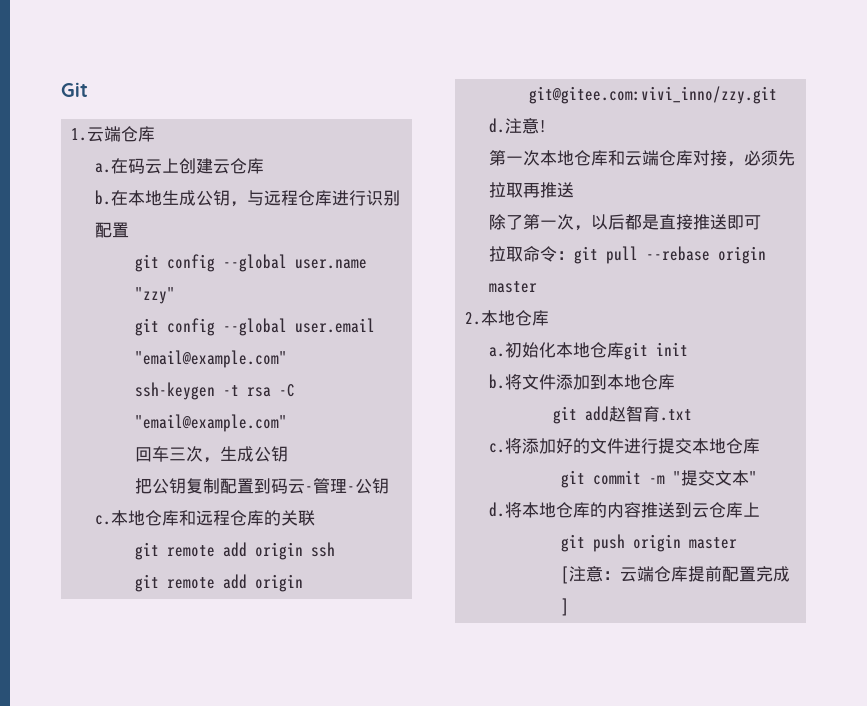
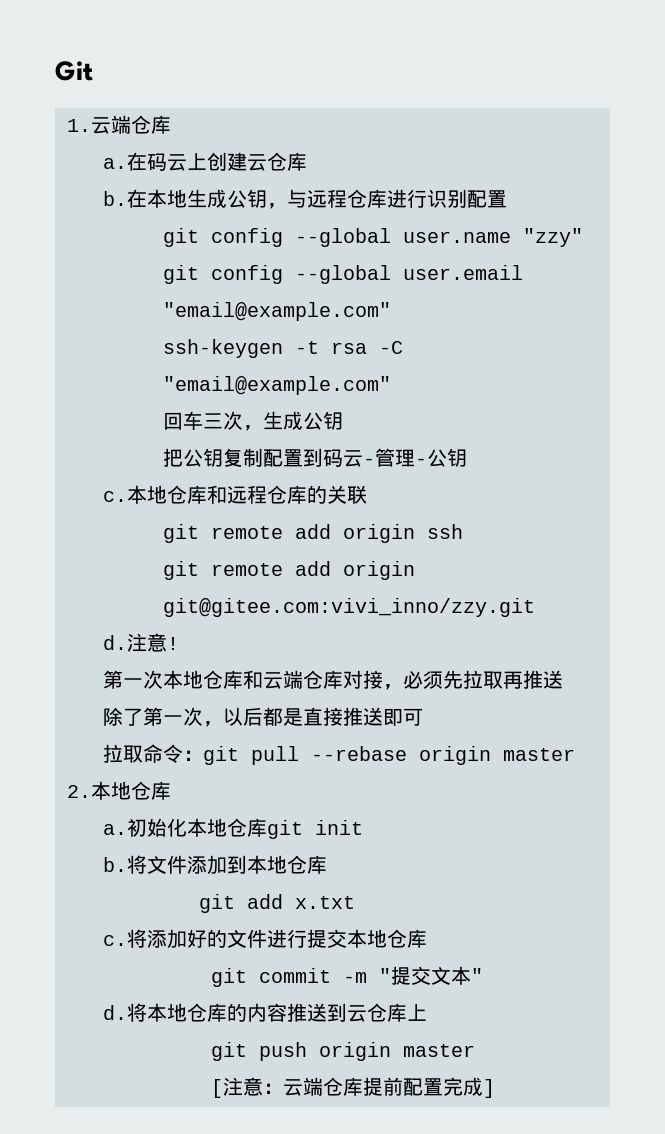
[609,405,693,422] 赵智育.txt -> [295,896,355,909] x.txt

